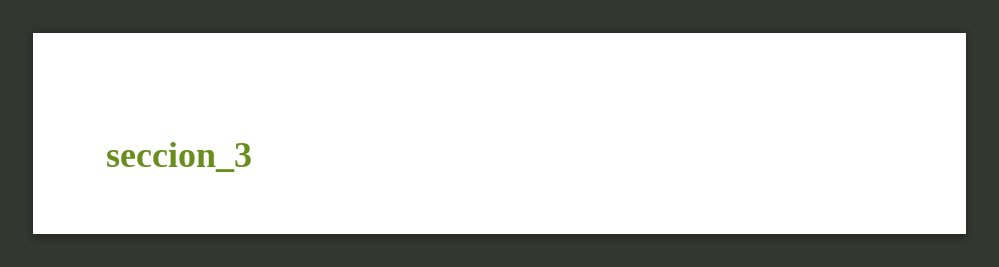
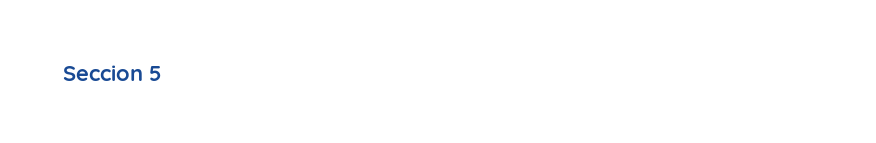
[106,142,252,172] seccion_3 -> [63,65,162,81] Seccion 5

